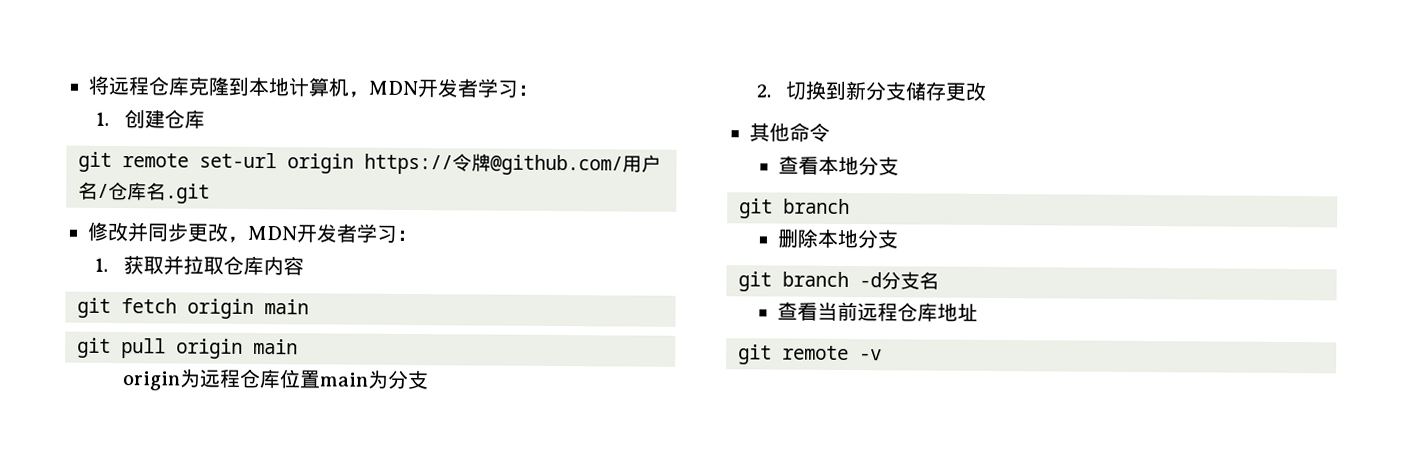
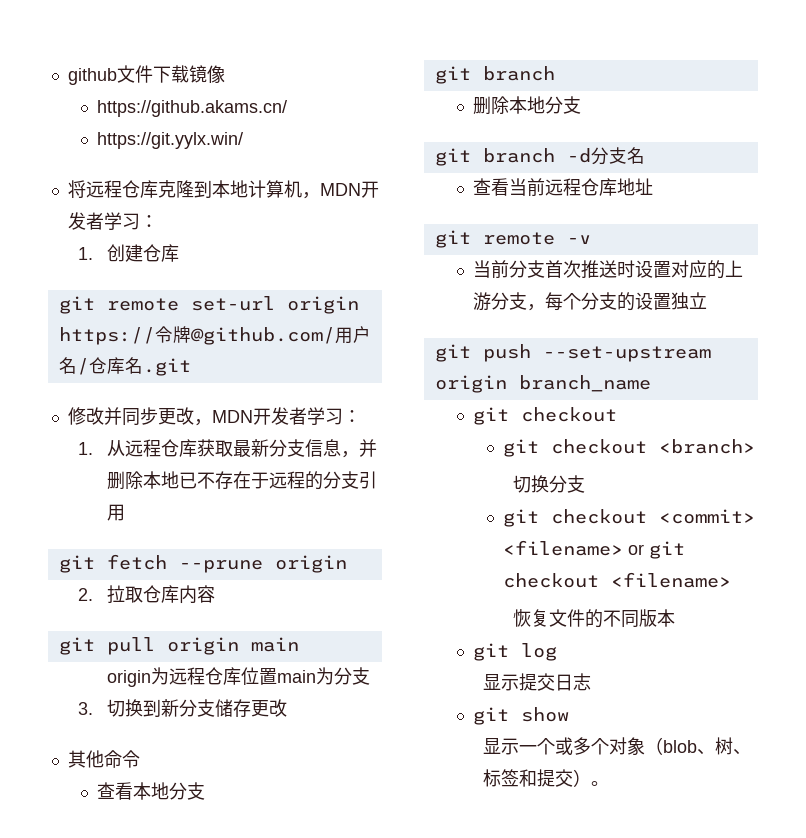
(88, 85) none -> [67,65,225,85] [97,100,288,117] [97,132,244,149] github文件下载镜像 // https://github.akams.cn/ // https://git.yylx.win/ //
[123,255,185,276] 获取并 -> [107,439,378,458] [107,471,378,490] [107,504,126,521] [58,554,347,573] [77,588,93,601] 从远程仓库获取最新分支信息，并删除本地已不存在于远程的分支引用 // git fetch --prune origin // 2.
[77,297,309,319] // git fetch origin main -> (216, 594) none
[756,84,772,98] 2. -> [77,702,93,715] 3.
(882, 355) none -> [473,260,744,279] [473,292,708,311] [434,344,711,362] [434,375,651,393] [473,407,618,425] [503,439,756,457] [512,475,585,493] [503,509,756,527] [503,540,686,559] [503,572,732,588] [512,609,675,628] [473,643,558,661] [483,673,592,691] [473,707,570,725] [483,737,752,755] [483,769,610,787] // 当前分支首次推送时设置对应的上游分支，每个分支的设置独立 // git push --set-upstream origin branch_name // git checkout // git checkout <branch> // 切换分支 // git checkout <commit> <filename> or git checkout <filename> // 恢复文件的不同版本 // git log // 显示提交日志 // git show // 显示一个或多个对象（blob、树、标签和提交）。

